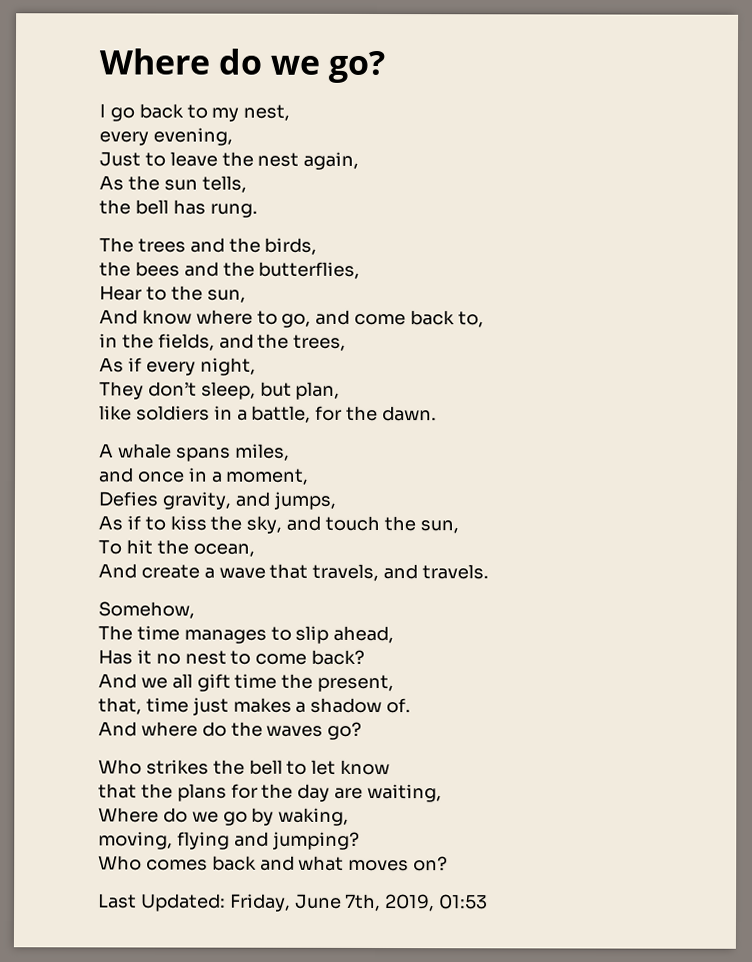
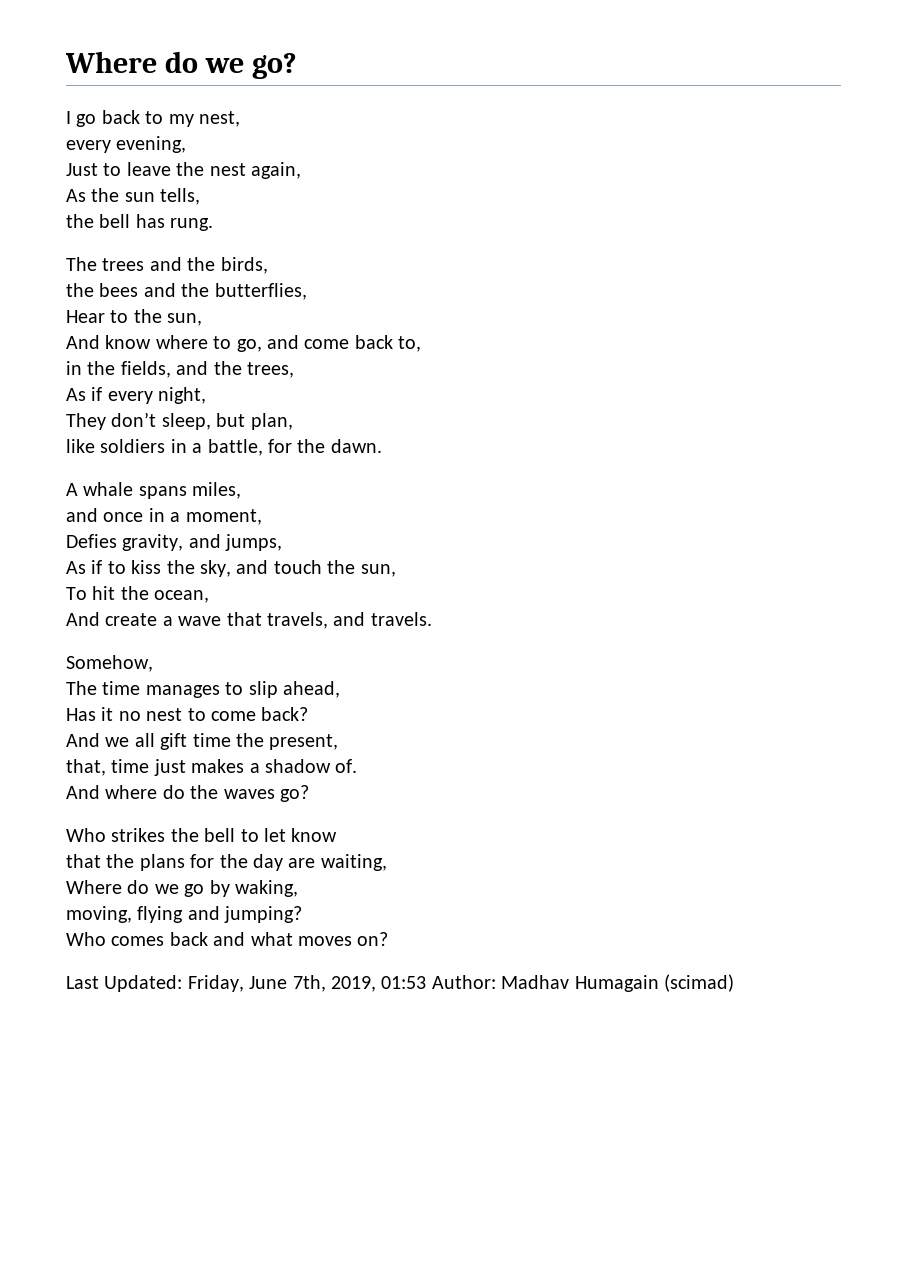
(489, 902) none -> [431,974,734,992] Author: Madhav Humagain (scimad)

